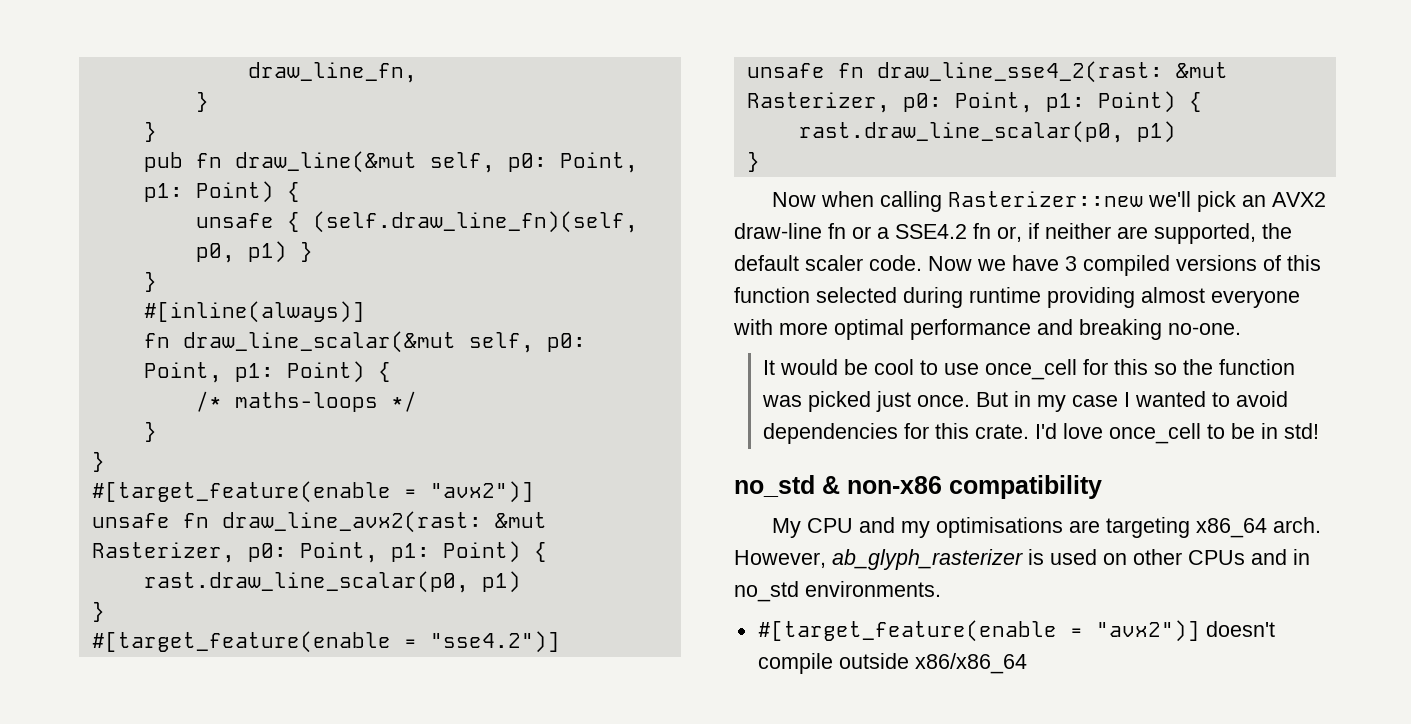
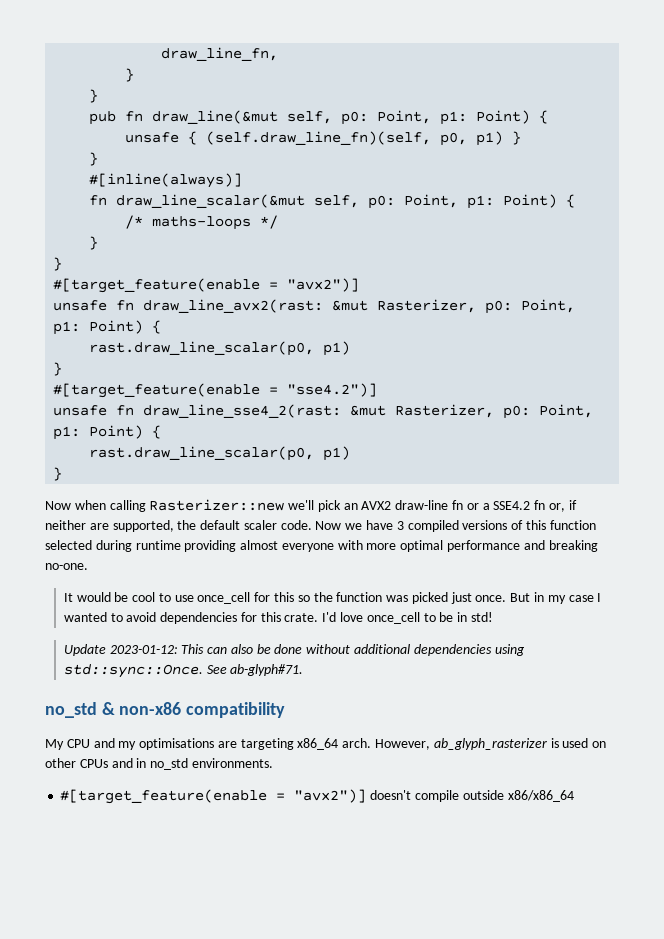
(1319, 431) none -> [63,644,525,656] [63,664,304,678] // Update 2023-01-12: This can also be done without additional dependencies using std::sync::Once. See ab-glyph#71.

